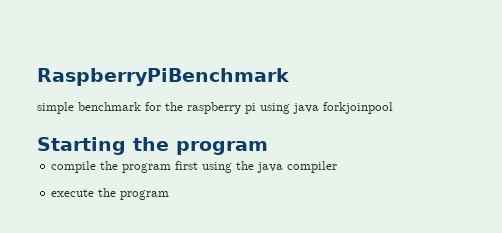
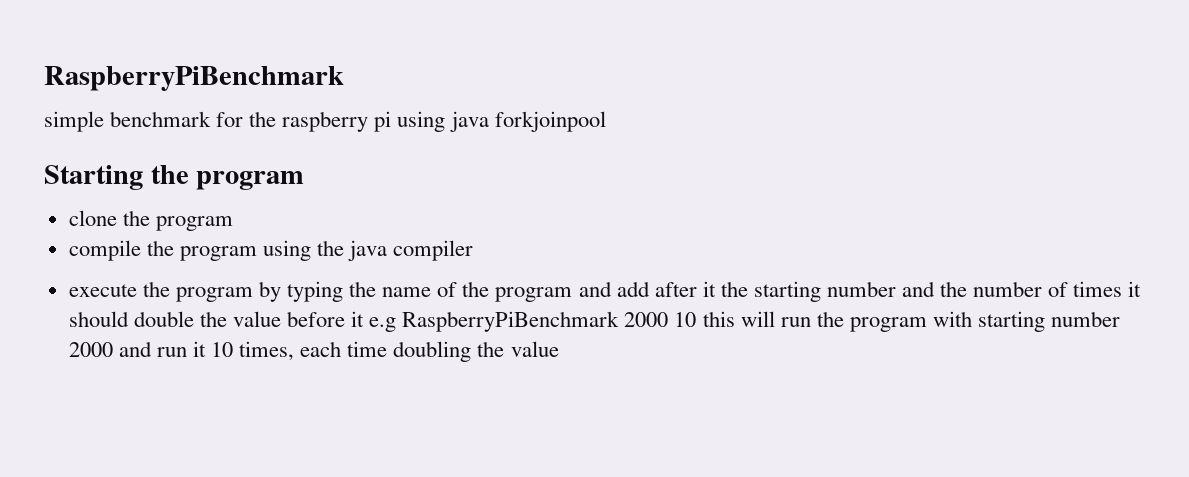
(268, 148) none -> [68,210,233,231] // clone the program
[175,161,199,170] first -> (257, 253) none
(170, 195) none -> [258,281,1142,302] [68,311,1121,332] [68,341,559,362] by typing the name of the program and add after it the starting number and the number of times it should double the value before it e.g RaspberryPiBenchmark 2000 10 this will run the program with starting number 2000 and run it 10 times, each time doubling the value

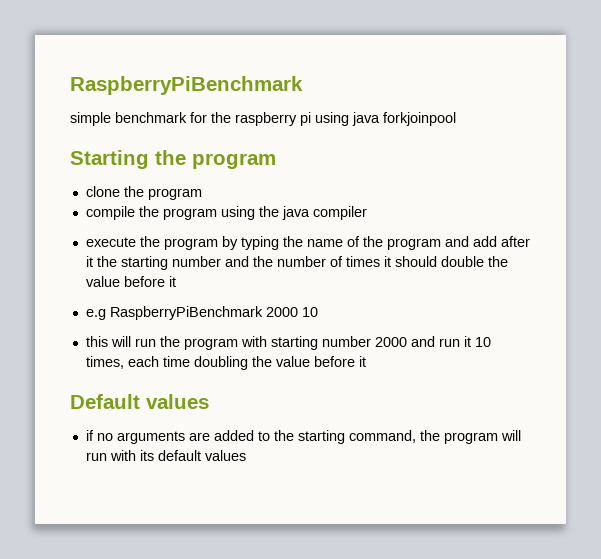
(365, 319) none -> (176, 281) //
(697, 319) none -> (318, 312) //
(559, 349) none -> [313,356,366,367] [70,394,209,409] [85,430,521,444] [85,450,246,461] before it // Default values // if no arguments are added to the starting command, the program will run with its default values

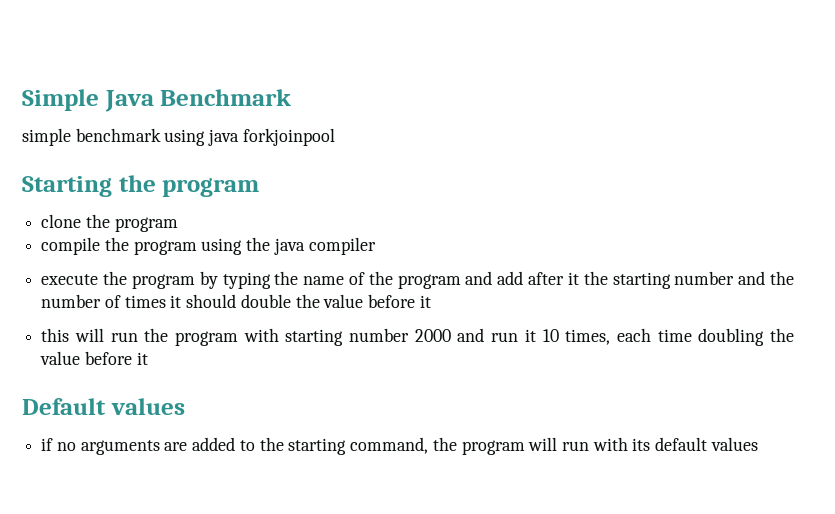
[70,76,303,95] RaspberryPiBenchmark -> [22,89,292,112] Simple Java Benchmark
[190,112,311,126] for the raspberry pi -> (161, 135) none
[85,306,318,320] // e.g RaspberryPiBenchmark 2000 10 -> (431, 301) none

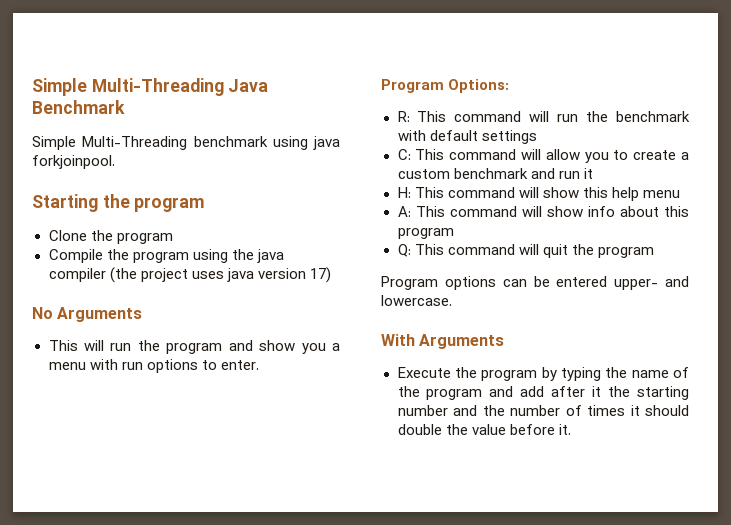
[22,89,99,111] Simple -> [32,78,224,96] Simple Multi-Threading
[22,128,71,146] simple -> [32,136,188,150] Simple Multi-Threading
[242,128,335,146] forkjoinpool -> [32,155,115,169] forkjoinpool.
[41,214,178,232] [41,237,101,255] clone the program // compile -> [48,230,173,244] [48,249,103,263] Clone the program // Compile
[41,274,99,285] // execute -> [109,267,331,283] [32,307,143,322] [48,340,340,354] [48,359,259,373] [381,79,510,93] [397,111,690,122] [397,130,537,144] [397,149,689,163] [397,168,593,179] [397,187,680,201] [397,206,689,217] [397,228,454,239] [397,244,654,258] [381,276,689,290] [381,295,452,306] [381,334,505,349] [397,367,451,378] (the project uses java version 17) // No Arguments // This will run the program and show you a menu with run options to enter. // Program Options: // R: This command will run the benchmark with default settings // C: This command will allow you to create a custom benchmark and run it // H: This command will show this help menu // A: This command will show info about this program // Q: This command will quit the program // Program options can be entered upper- and lowercase. // With Arguments // Execute
[419,295,431,308] [41,328,795,346] [40,351,148,365] [22,398,185,415] [41,437,758,455] it // this will run the program with starting number 2000 and run it 10 times, each time doubling the value before it // Default values // if no arguments are added to the starting command, the program will run with its default values -> [558,424,571,435] it.

